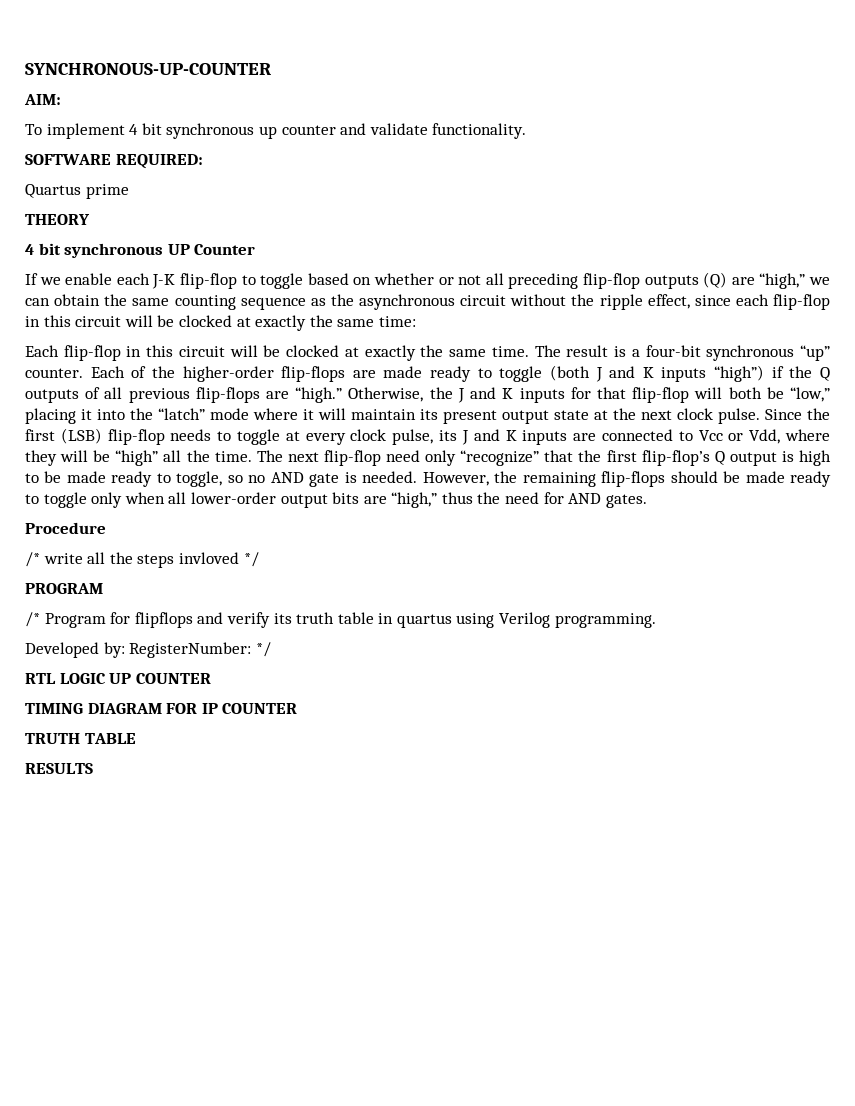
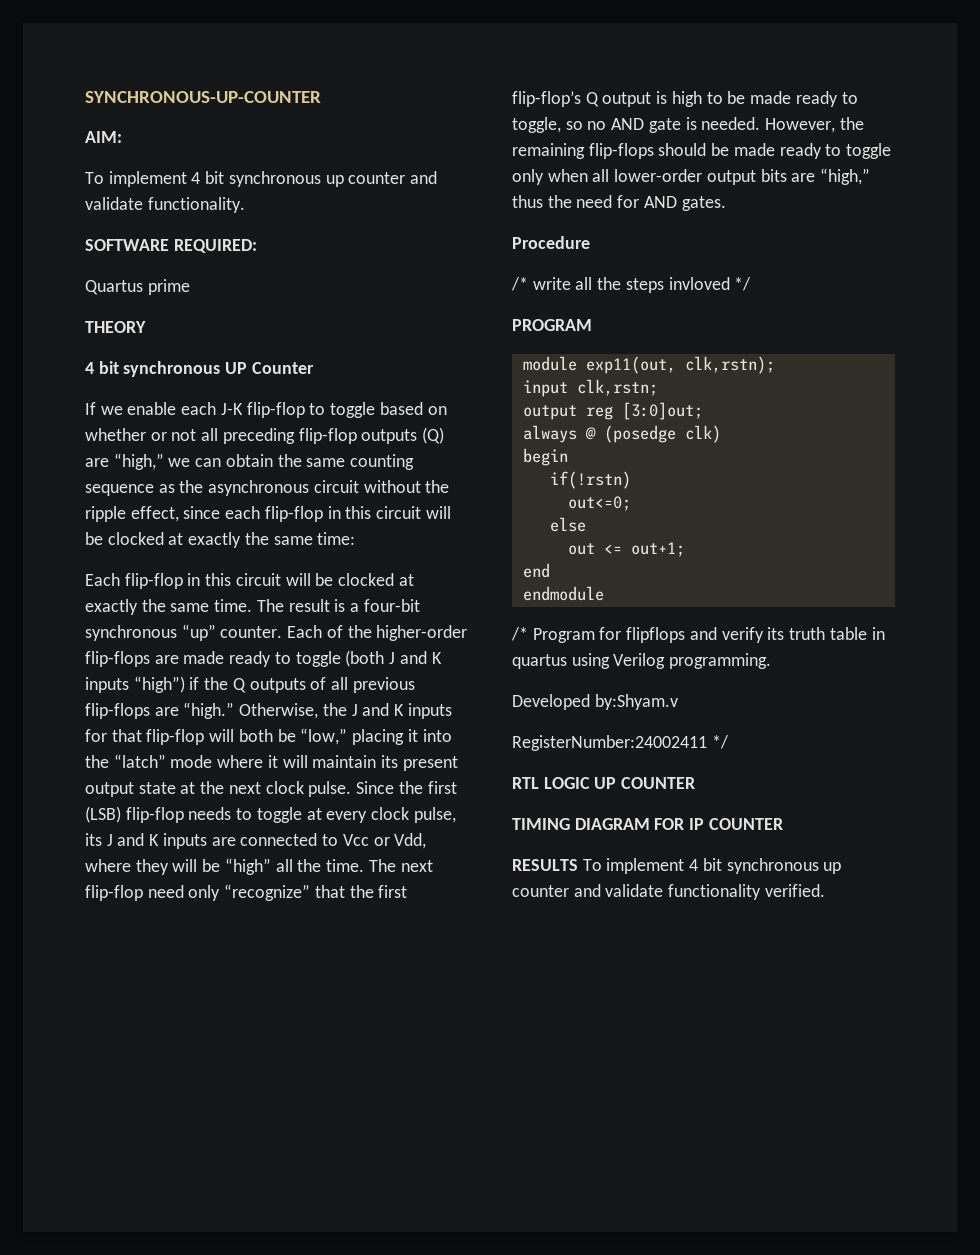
(103, 588) none -> [522,356,775,374] [522,379,658,397] [522,402,703,420] [522,425,721,443] [522,448,568,466] [549,471,631,489] [567,496,631,511] [549,517,586,532] [567,542,685,557] [522,563,550,578] [522,586,604,601] // module exp11(out, clk,rstn); // input clk,rstn; // output reg [3:0]out; // always @ (posedge clk) // begin // if(!rstn) // out<=0; // else // out <= out+1; // end // endmodule
[103,642,252,658] by: RegisterNumber: -> [594,694,678,710] [512,735,707,751] by:Shyam.v // RegisterNumber:24002411
[25,733,136,744] // TRUTH TABLE -> (783, 824) none
(93, 768) none -> [582,858,842,874] [512,884,825,900] To implement 4 bit synchronous up counter and validate functionality verified.

